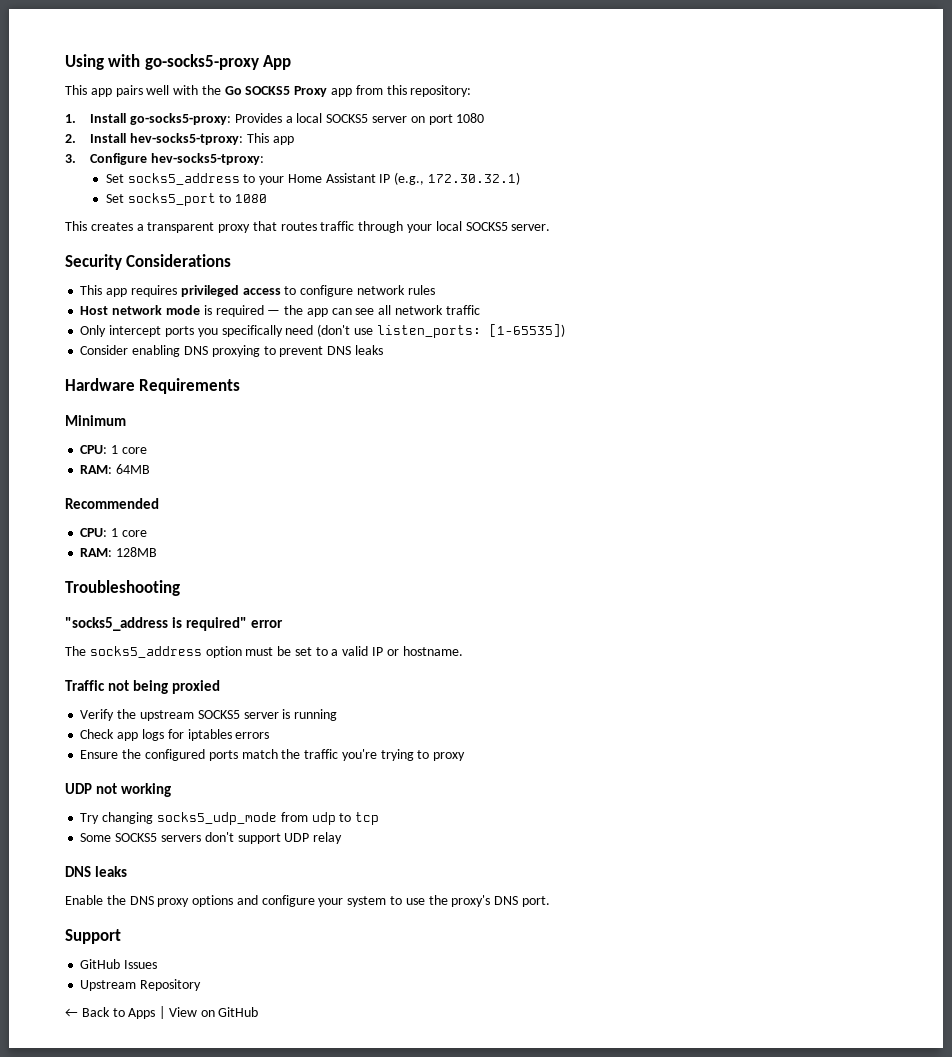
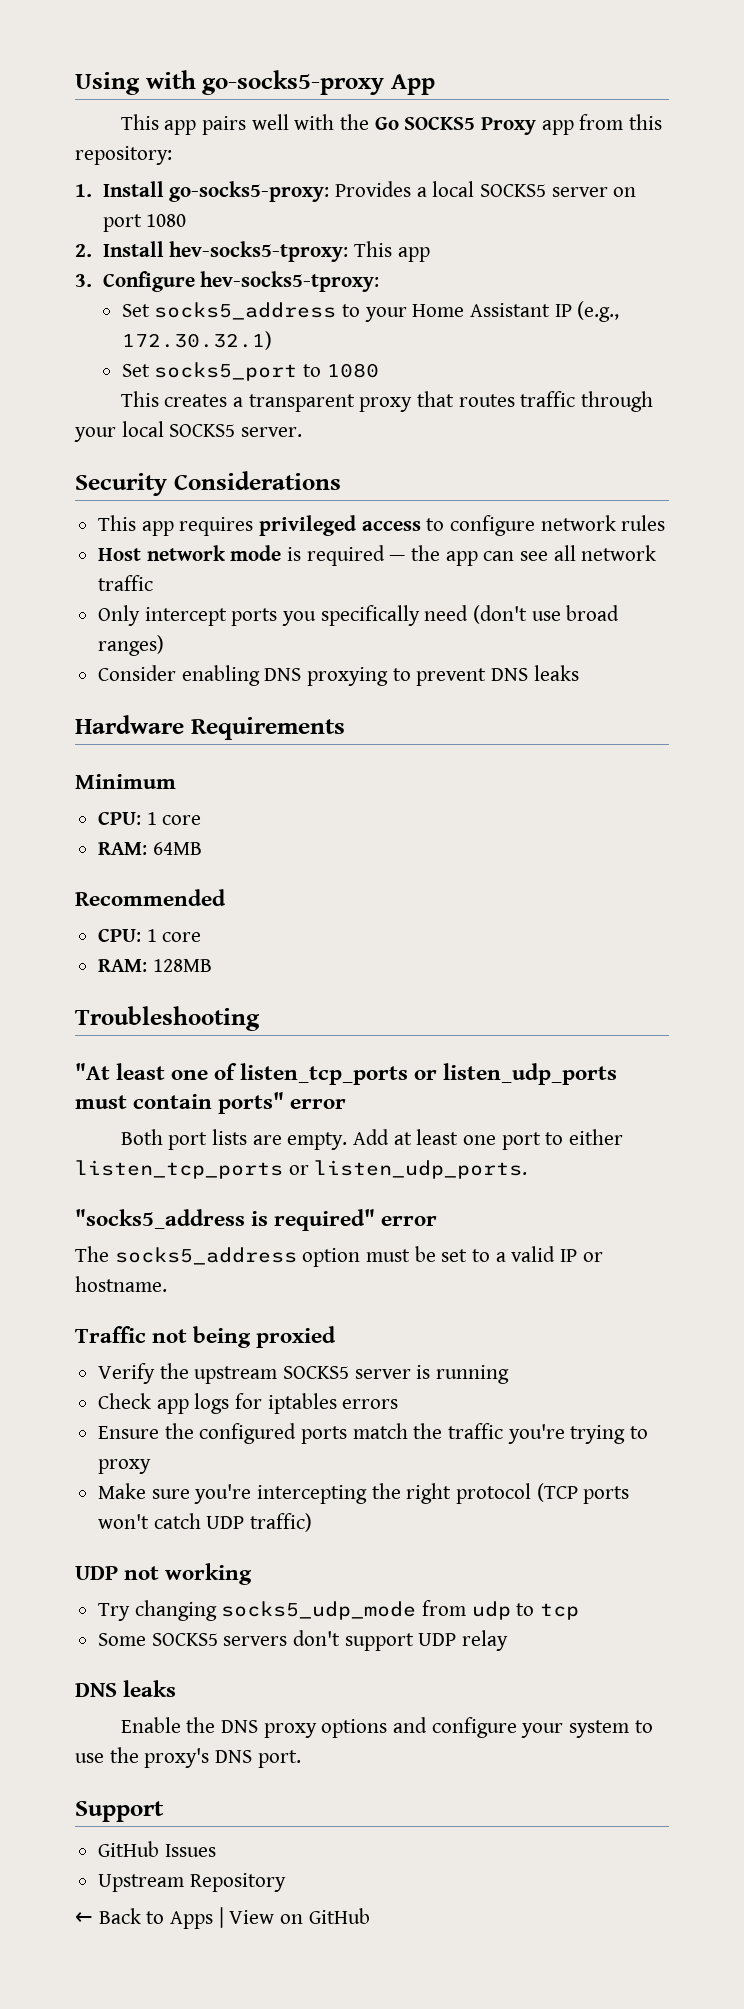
[376,324,565,338] listen_ports: [1-65535]) -> [566,605,620,621] [98,635,165,656] broad ranges)
(180, 588) none -> [75,1063,618,1085] [75,1092,347,1114] [120,1129,624,1150] [75,1160,528,1179] // "At least one of listen_tcp_ports or listen_udp_ports must contain ports" error // Both port lists are empty. Add at least one port to either listen_tcp_ports or listen_udp_ports.
(466, 756) none -> [98,1483,630,1504] [98,1513,313,1532] // Make sure you're intercepting the right protocol (TCP ports won't catch UDP traffic)

